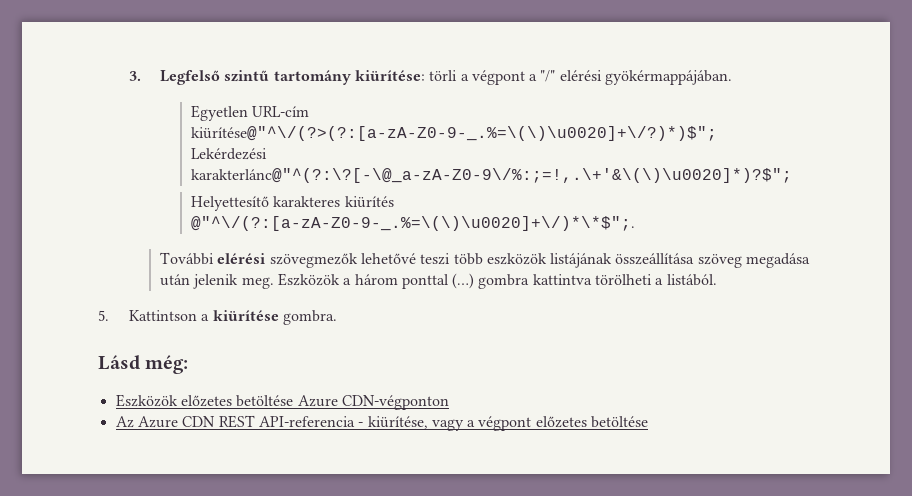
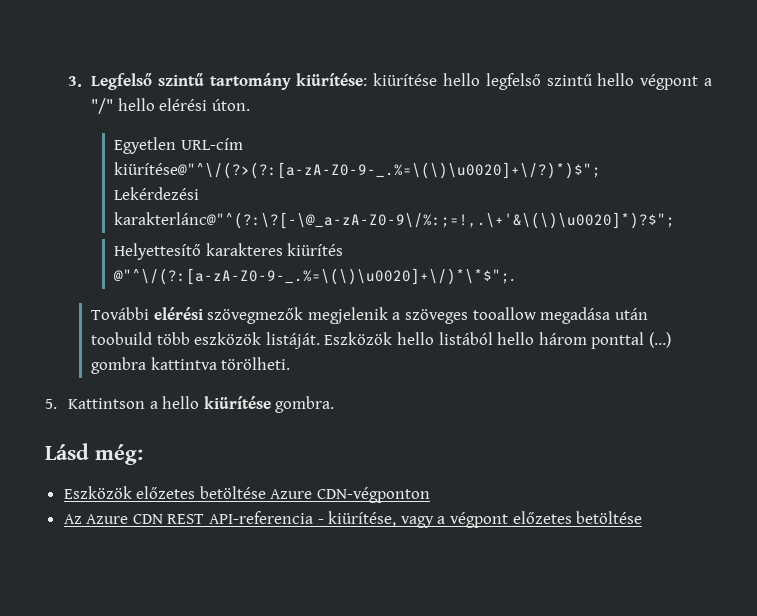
[429,70,733,85] törli a végpont a "/" elérési gyökérmappájában. -> [373,73,712,90] [91,98,250,114] kiürítése hello legfelső szintű hello végpont a "/" hello elérési úton.
[360,253,811,268] [159,273,352,289] lehetővé teszi több eszközök listájának összeállítása szöveg megadása után jelenik meg. Eszközök a -> [307,307,648,324] [91,332,535,349] megjelenik a szöveges tooallow megadása után toobuild több eszközök listáját. Eszközök hello listából hello
[595,274,717,286] törölheti a listából. -> [221,357,291,370] törölheti.
(210, 317) none -> [162,396,200,409] hello

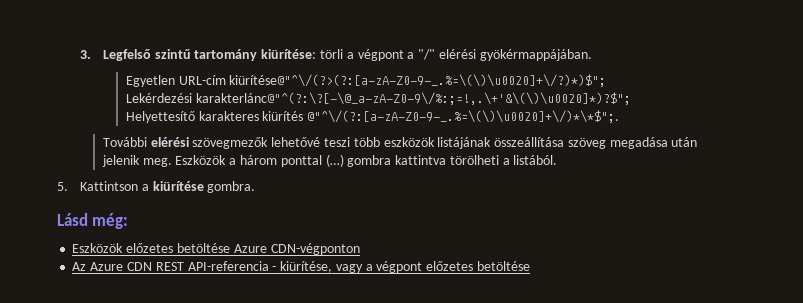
[373,73,712,90] [91,98,250,114] kiürítése hello legfelső szintű hello végpont a "/" hello elérési úton. -> [320,49,592,61] törli a végpont a "/" elérési gyökérmappájában.
[307,307,648,324] [91,332,535,349] megjelenik a szöveges tooallow megadása után toobuild több eszközök listáját. Eszközök hello listából hello -> [271,137,698,149] [101,155,237,167] lehetővé teszi több eszközök listájának összeállítása szöveg megadása után jelenik meg. Eszközök a
[221,357,291,370] törölheti. -> [449,155,558,165] törölheti a listából.
[162,396,200,409] hello -> (149, 187) none

